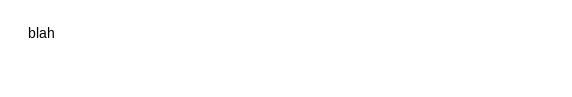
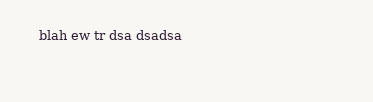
(55, 32) none -> [71,30,182,40] ew tr dsa dsadsa

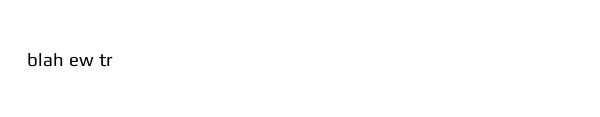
[109,30,182,40] dsa dsadsa -> (113, 60) none

